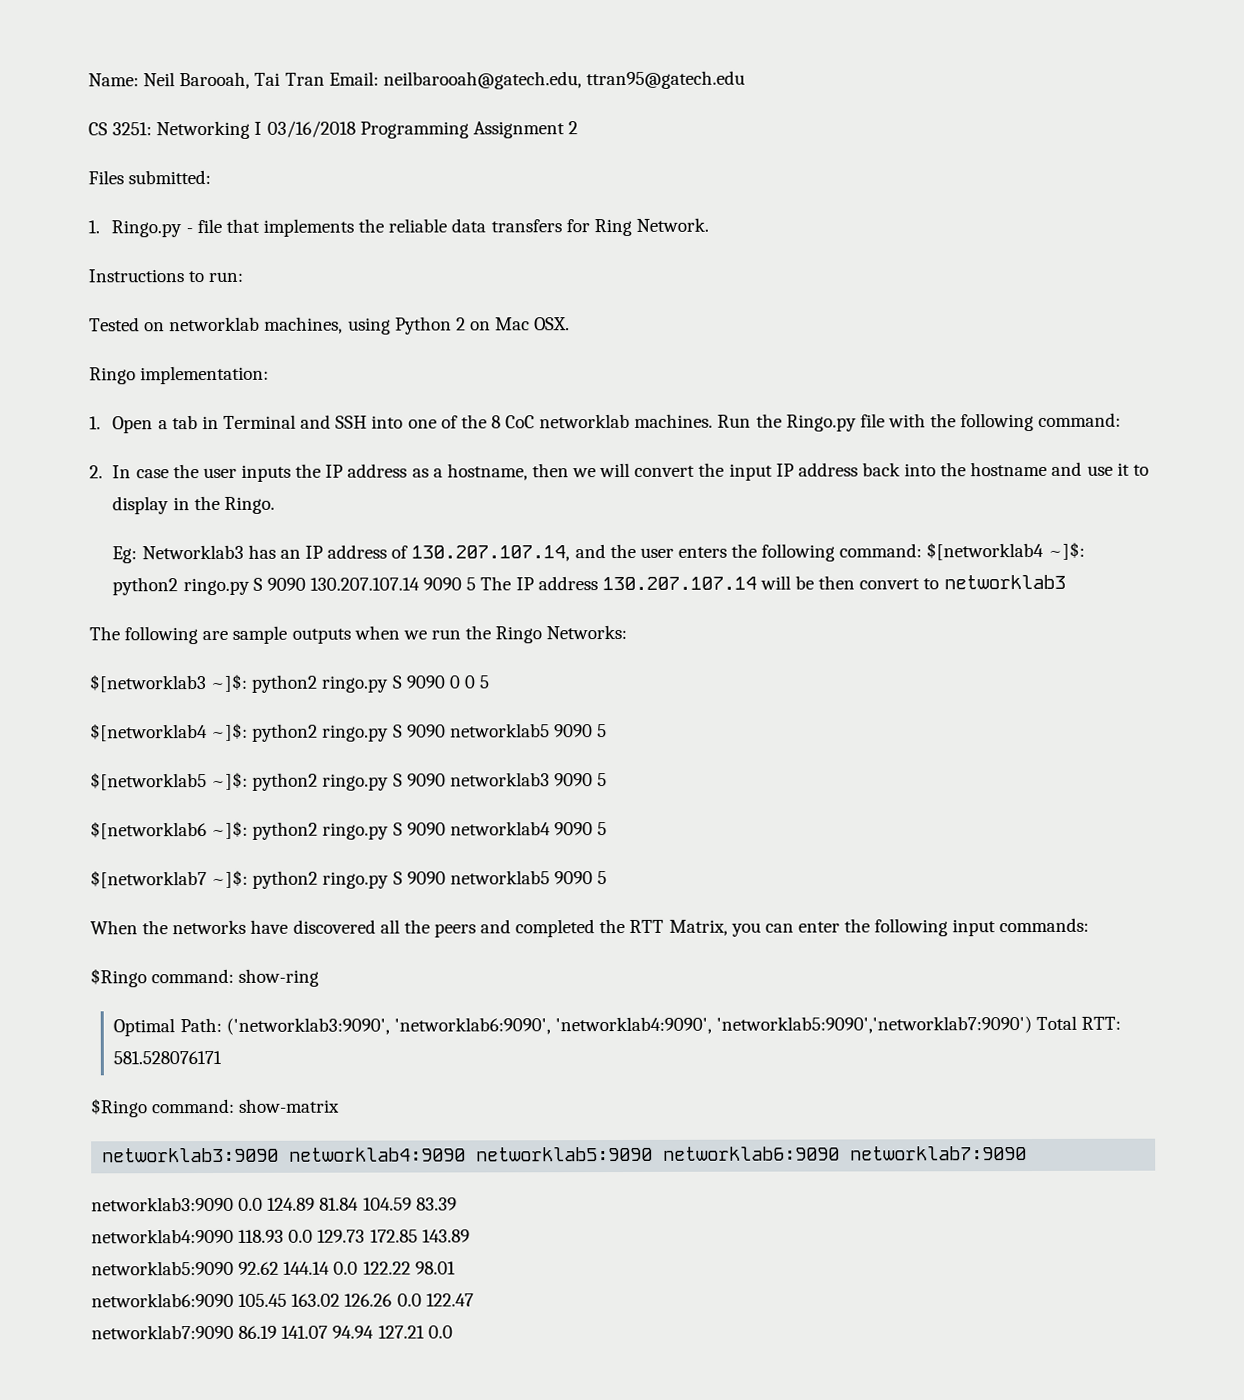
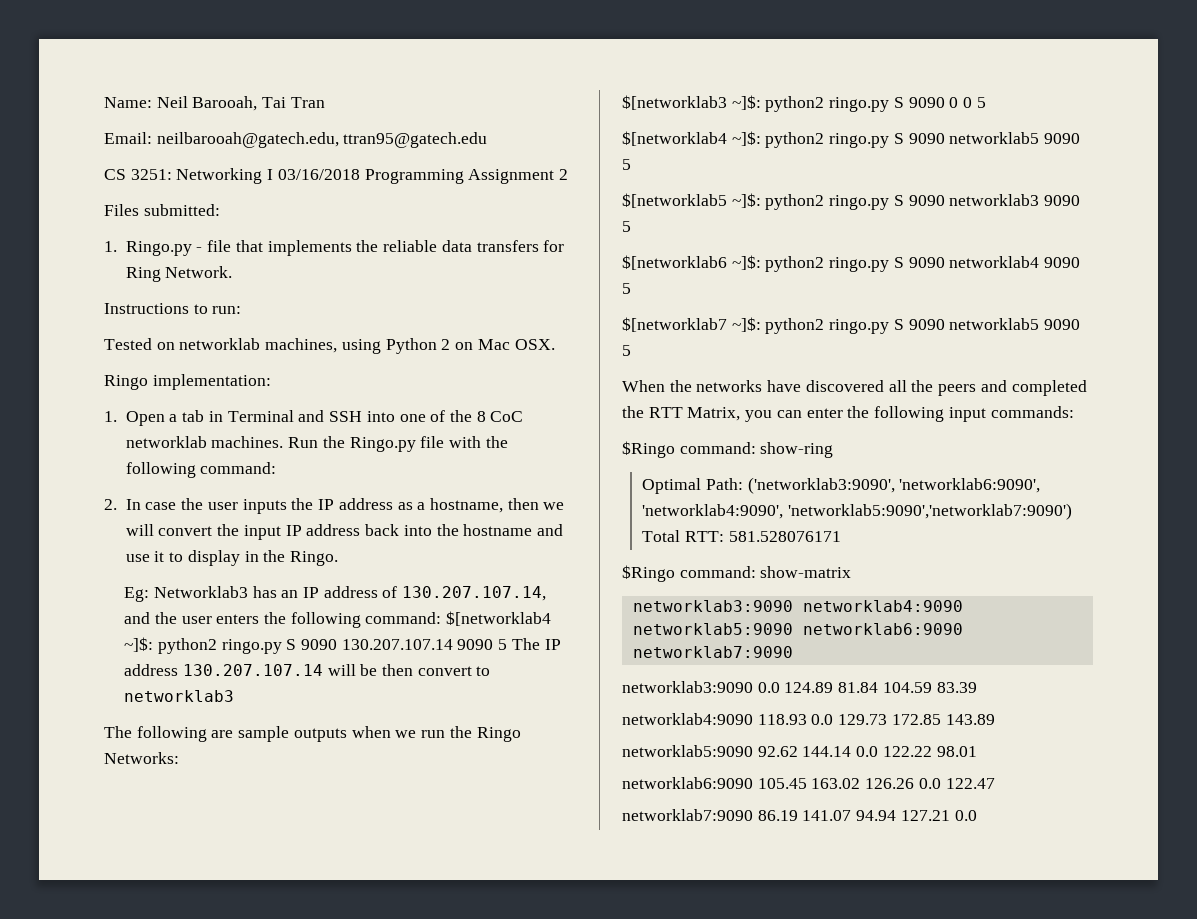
(325, 79) none -> (325, 102) //

